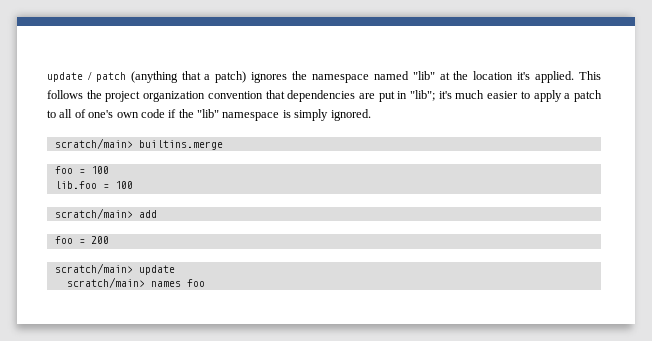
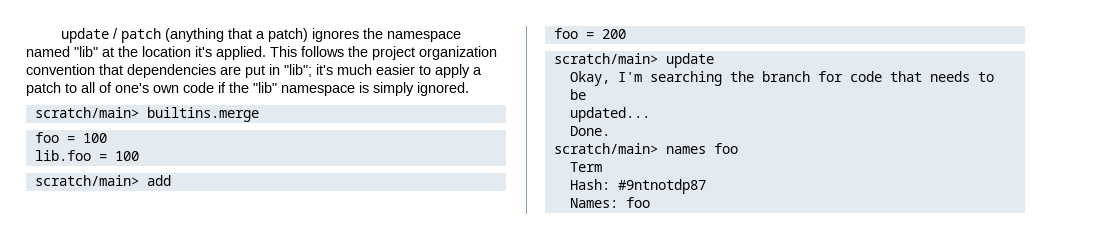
[66,277,181,288] scratch/main> names -> [569,71,994,86] [569,89,586,100] [569,107,650,122] [569,126,610,136] [553,143,738,154] [569,162,602,172] [569,179,706,194] [569,198,618,208] Okay, I'm searching the branch for code that needs to be // updated... // Done. // scratch/main> names foo // Term // Hash: #9ntnotdp87 // Names:

